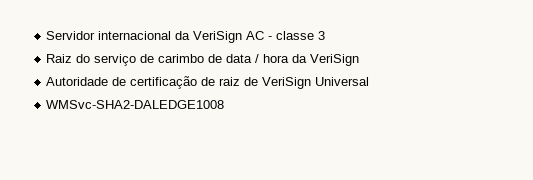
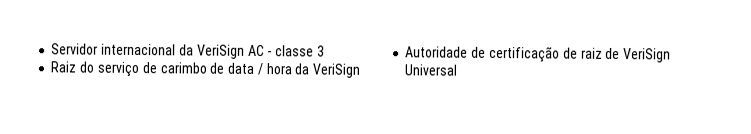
[46,100,225,109] // WMSvc-SHA2-DALEDGE1008 -> (459, 70) none

